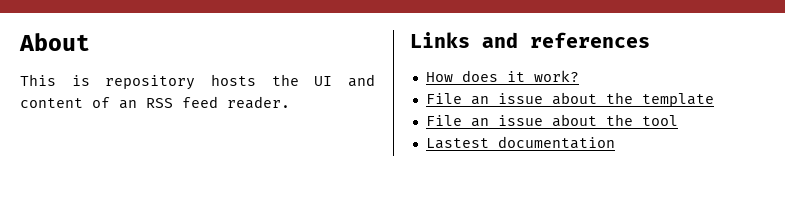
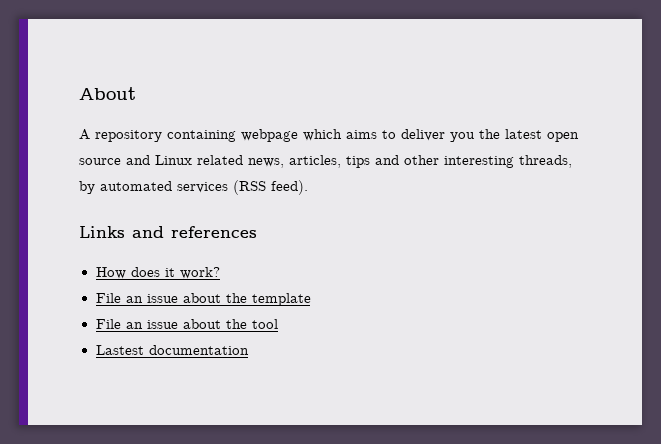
[20,74,375,90] [20,96,290,109] This is repository hosts the UI and content of an RSS feed reader. -> [79,129,579,142] [79,155,572,168] [79,180,308,195] A repository containing webpage which aims to deliver you the latest open source and Linux related news, articles, tips and other interesting threads, by automated services (RSS feed).

